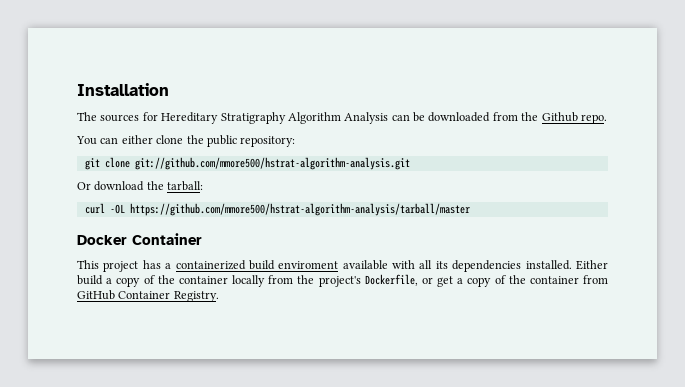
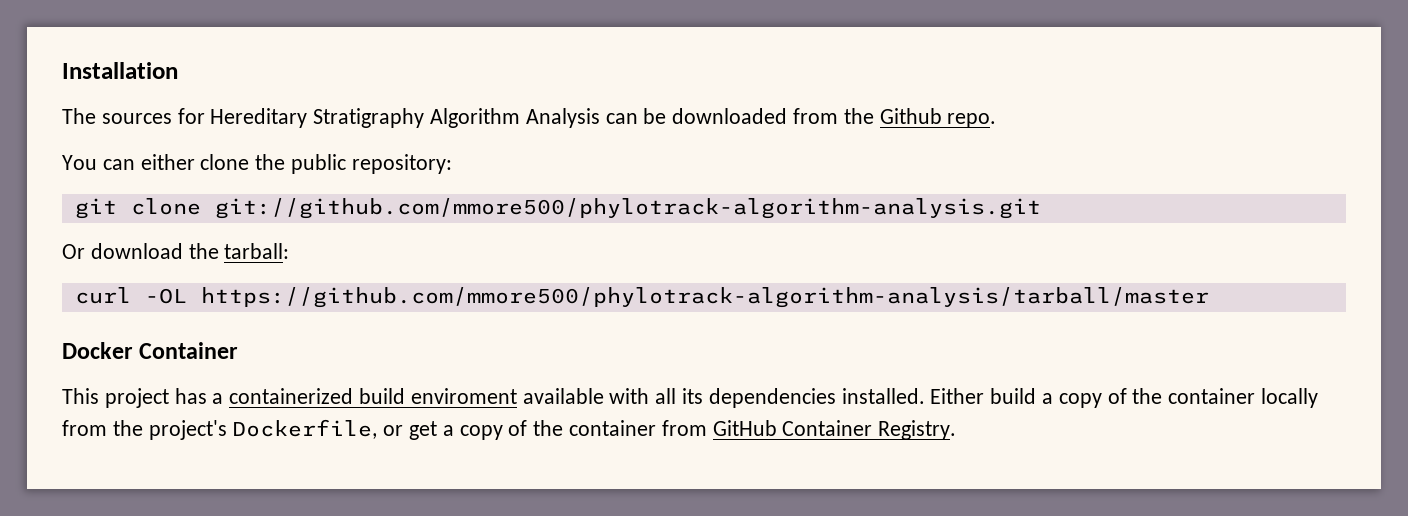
[134,157,410,170] git://github.com/mmore500/hstrat-algorithm-analysis.git -> [214,198,1041,219] git://github.com/mmore500/phylotrack-algorithm-analysis.git
[129,203,470,216] https://github.com/mmore500/hstrat-algorithm-analysis/tarball/master -> [200,287,1209,308] https://github.com/mmore500/phylotrack-algorithm-analysis/tarball/master

